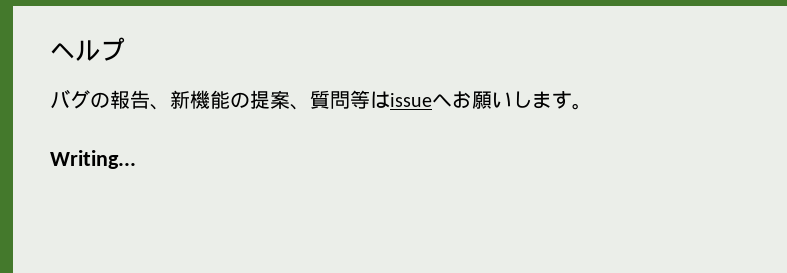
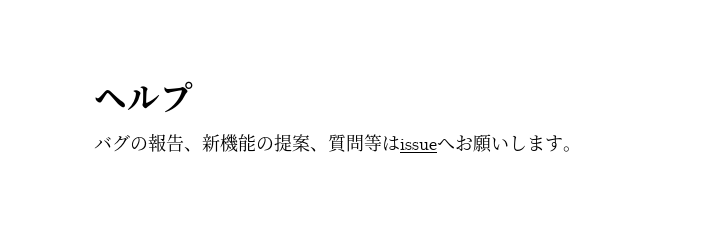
[50,150,136,169] // Writing... -> (581, 149) none

